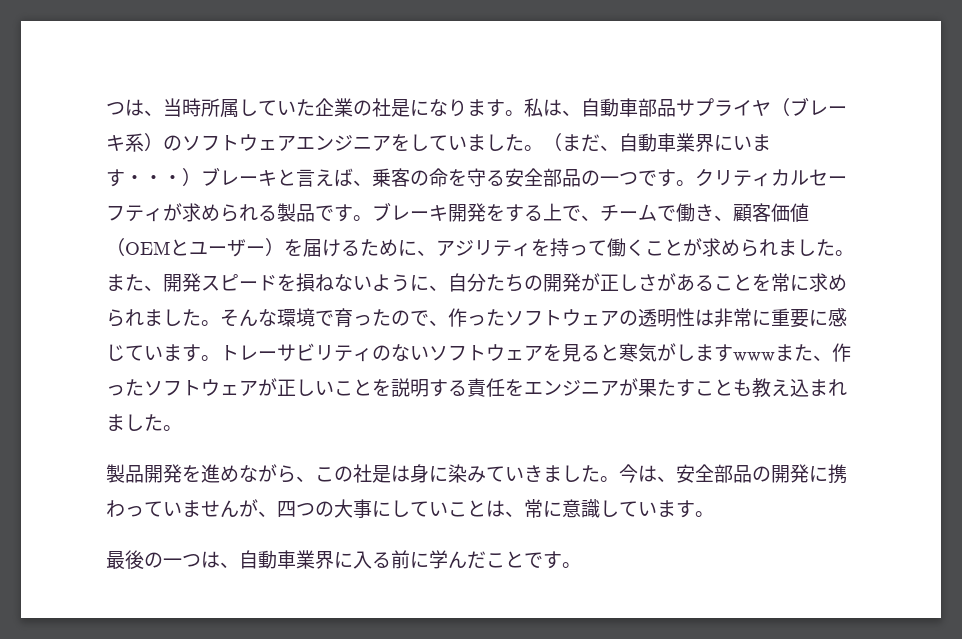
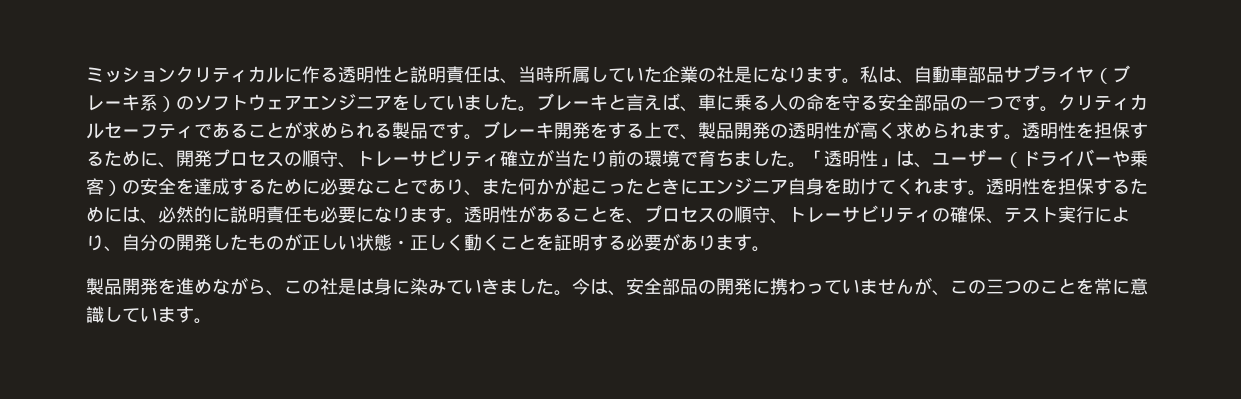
[106,102,125,115] つ -> [86,66,482,83] ミッションクリティカルに作る透明性と説明責任
[543,133,771,152] [106,168,201,187] （まだ、自動車業界にいます・・・） -> (536, 109) none
[372,168,410,187] 乗客 -> [698,94,788,111] 車に乗る人
(163, 215) none -> [194,122,284,139] であること
[600,203,809,222] [106,238,854,257] [106,273,847,292] [106,308,847,328] [106,344,220,362] チームで働き、顧客価値（OEMとユーザー）を届けるために、アジリティを持って働くことが求められました。また、開発スピードを損ねないように、自分たちの開発が正しさがあることを常に求められました。そんな環境で育ったので、作ったソフトウェアの透明性は非常に重要に感じています。 -> [698,121,1148,140] [86,149,1148,168] [86,177,1148,196] [86,205,788,224] 製品開発の透明性が高く求められます。透明性を担保するために、開発プロセスの順守、トレーサビリティ確立が当たり前の環境で育ちました。「透明性」は、ユーザー（ドライバーや乗客）の安全を達成するために必要なことであり、また何かが起こったときにエンジニア自身を助けてくれます。透明性を担保するためには、必然的に説明責任も必要になります。透明性があることを、プロセスの順守、
[391,343,851,362] [106,378,847,398] [106,414,163,431] ないソフトウェアを見ると寒気がしますwwwまた、作ったソフトウェアが正しいことを説明する責任をエンジニアが果たすことも教え込まれました -> [950,206,1130,224] [86,233,752,252] 確保、テスト実行により、自分の開発したものが正しい状態・正しく動くことを証明する必要があります
[277,499,524,518] 四つの大事にしていことは、 -> [950,278,1094,294] この三つのことを
[106,550,581,569] // 最後の一つは、自動車業界に入る前に学んだことです。 -> (212, 321) none

